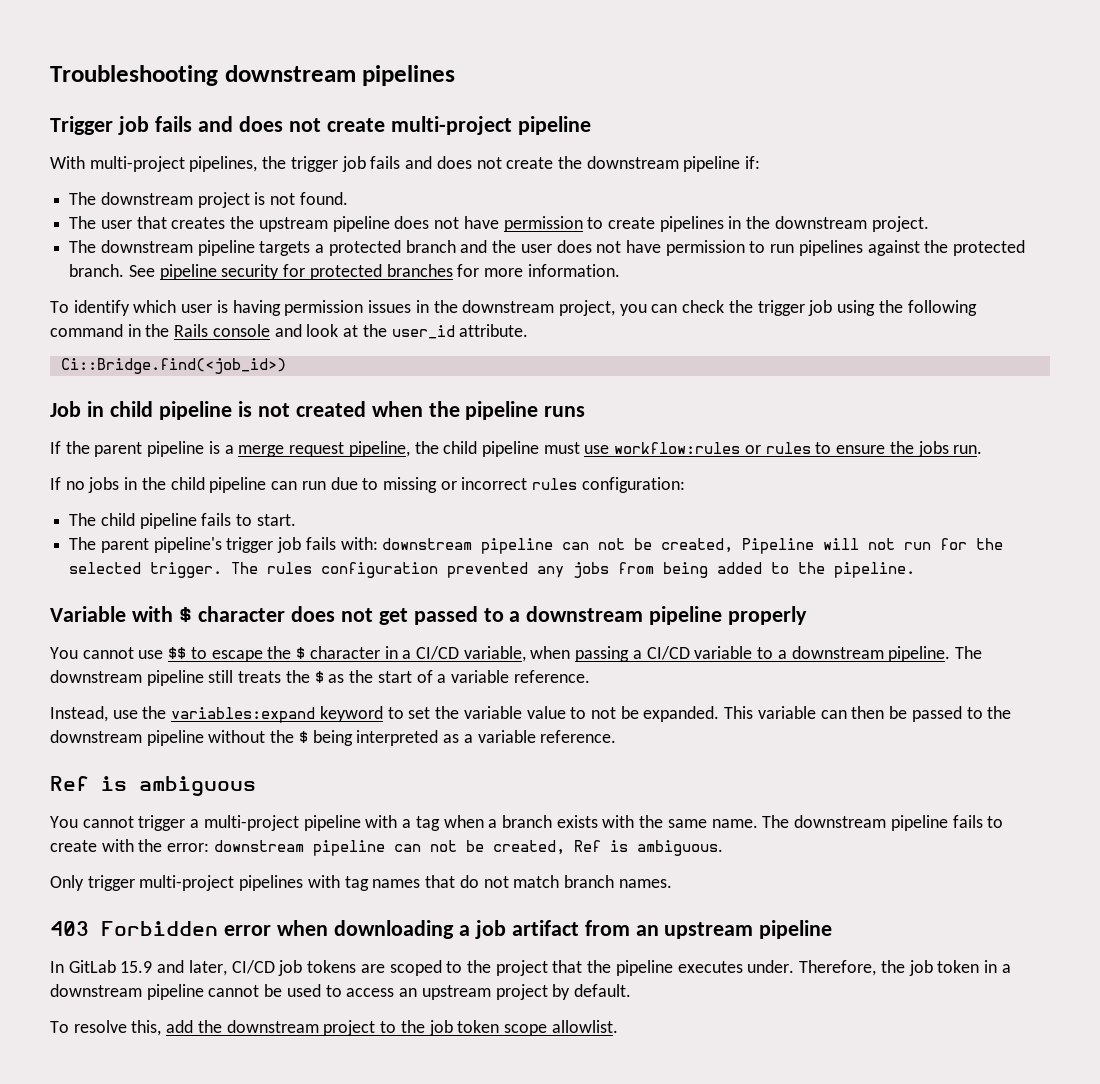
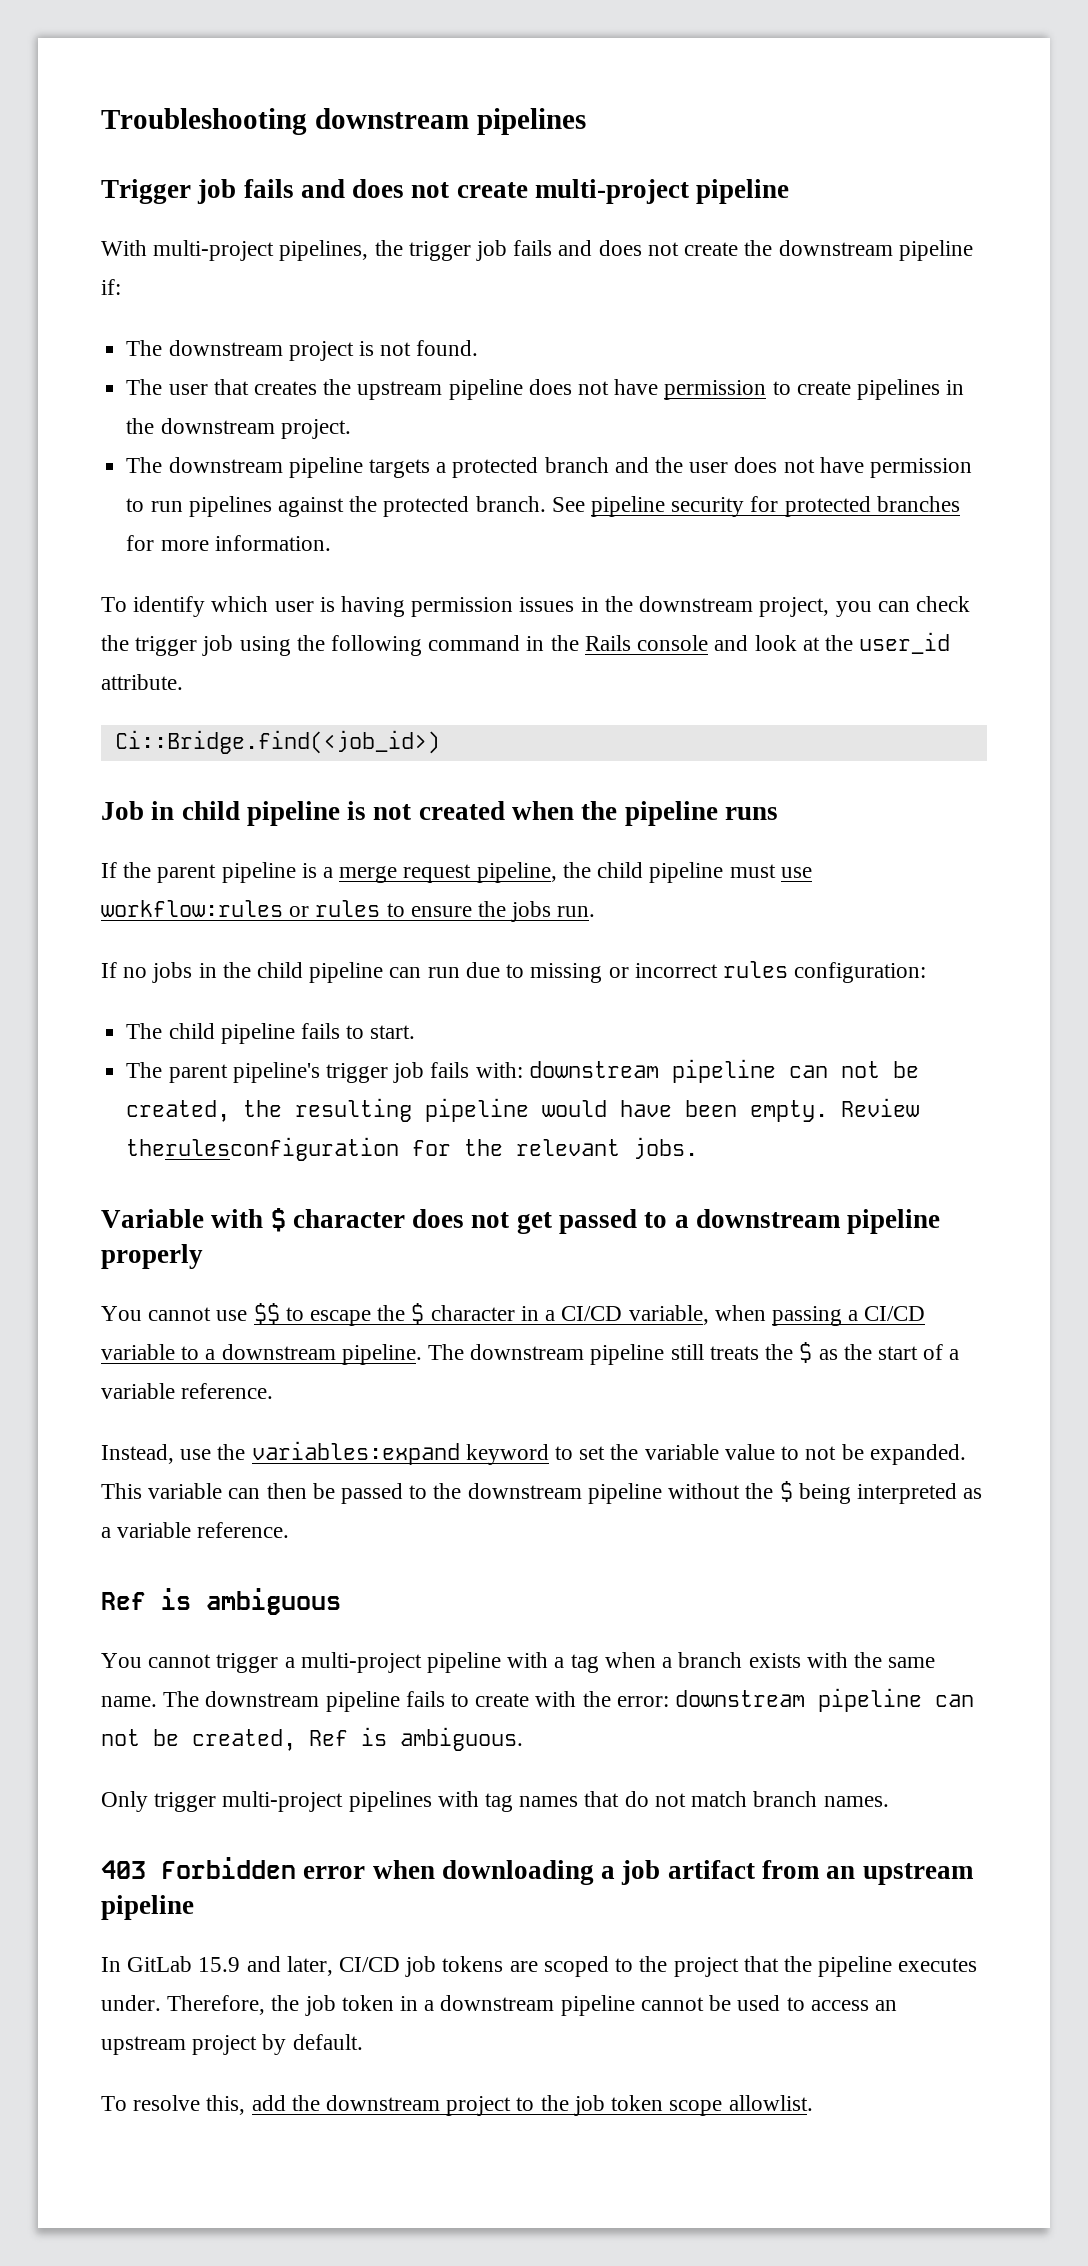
[742,538,1004,554] [69,562,916,578] Pipeline will not run for the selected trigger. The rules configuration prevented any jobs from being added to the pipeline. -> [243,1098,920,1122] [126,1137,699,1161] the resulting pipeline would have been empty. Review therulesconfiguration for the relevant jobs.

